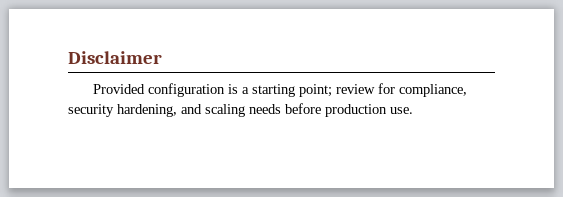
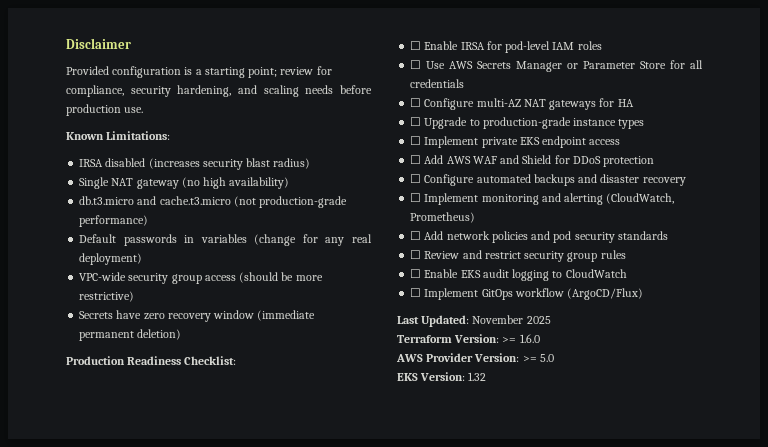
(413, 110) none -> [66,131,171,140] [79,158,311,170] [79,177,290,189] [79,196,348,208] [79,215,149,227] [79,234,372,246] [79,253,143,265] [79,272,323,284] [79,291,135,302] [79,310,316,322] [79,329,182,341] [66,356,237,365] [410,41,602,53] [410,60,703,72] [410,79,465,88] [410,98,634,110] [410,117,645,129] [410,136,621,148] [410,155,655,167] [410,174,686,186] [410,193,675,205] [410,212,476,223] [410,231,668,243] [410,250,626,262] [410,269,627,281] [410,288,644,300] [397,315,551,327] [397,334,540,343] [396,353,554,362] [397,372,487,381] // Known Limitations: // IRSA disabled (increases security blast radius) // Single NAT gateway (no high availability) // db.t3.micro and cache.t3.micro (not production-grade performance) // Default passwords in variables (change for any real deployment) // VPC-wide security group access (should be more restrictive) // Secrets have zero recovery window (immediate permanent deletion) // Production Readiness Checklist: // ☐ Enable IRSA for pod-level IAM roles // ☐ Use AWS Secrets Manager or Parameter Store for all credentials // ☐ Configure multi-AZ NAT gateways for HA // ☐ Upgrade to production-grade instance types // ☐ Implement private EKS endpoint access // ☐ Add AWS WAF and Shield for DDoS protection // ☐ Configure automated backups and disaster recovery // ☐ Implement monitoring and alerting (CloudWatch, Prometheus) // ☐ Add network policies and pod security standards // ☐ Review and restrict security group rules // ☐ Enable EKS audit logging to CloudWatch // ☐ Implement GitOps workflow (ArgoCD/Flux) // Last Updated: November 2025 // Terraform Version: >= 1.6.0 // AWS Provider Version: >= 5.0 // EKS Version: 1.32

